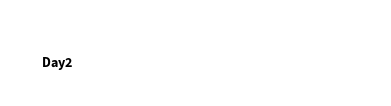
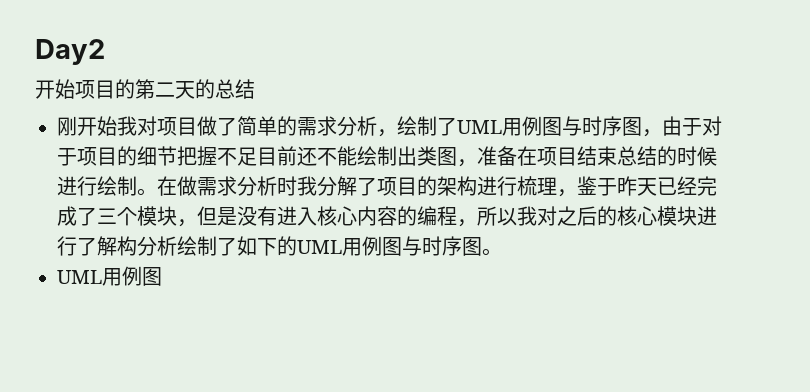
(72, 63) none -> [35,79,255,99] [57,116,722,137] [57,146,717,167] [57,176,717,197] [57,206,717,227] [57,236,502,256] [57,266,162,286] // 开始项目的第二天的总结 // 刚开始我对项目做了简单的需求分析，绘制了UML用例图与时序图，由于对于项目的细节把握不足目前还不能绘制出类图，准备在项目结束总结的时候进行绘制。在做需求分析时我分解了项目的架构进行梳理，鉴于昨天已经完成了三个模块，但是没有进入核心内容的编程，所以我对之后的核心模块进行了解构分析绘制了如下的UML用例图与时序图。 // UML用例图

